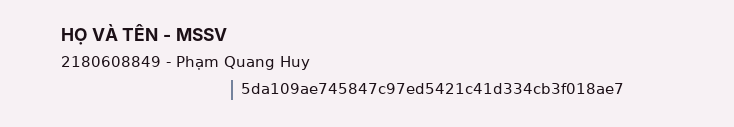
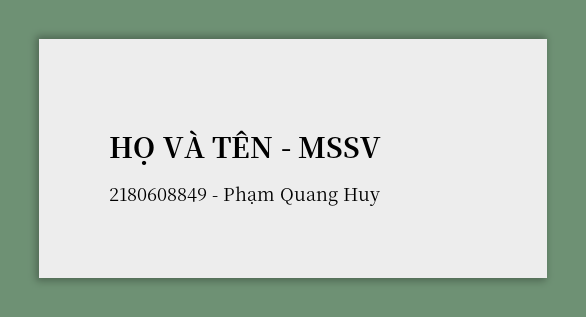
[241,83,625,94] // 5da109ae745847c97ed5421c41d334cb3f018ae7 -> (380, 197) none

